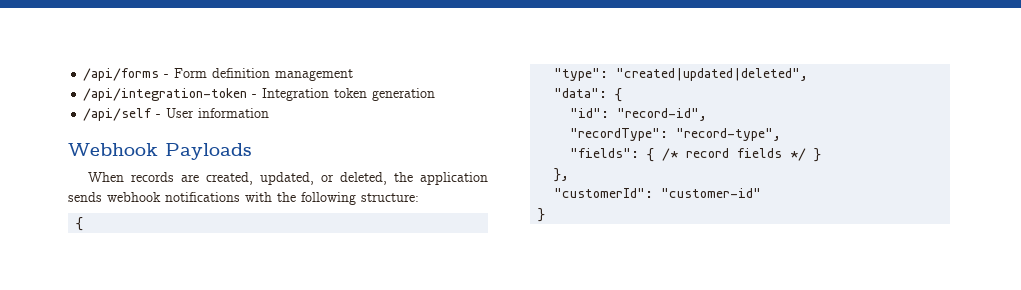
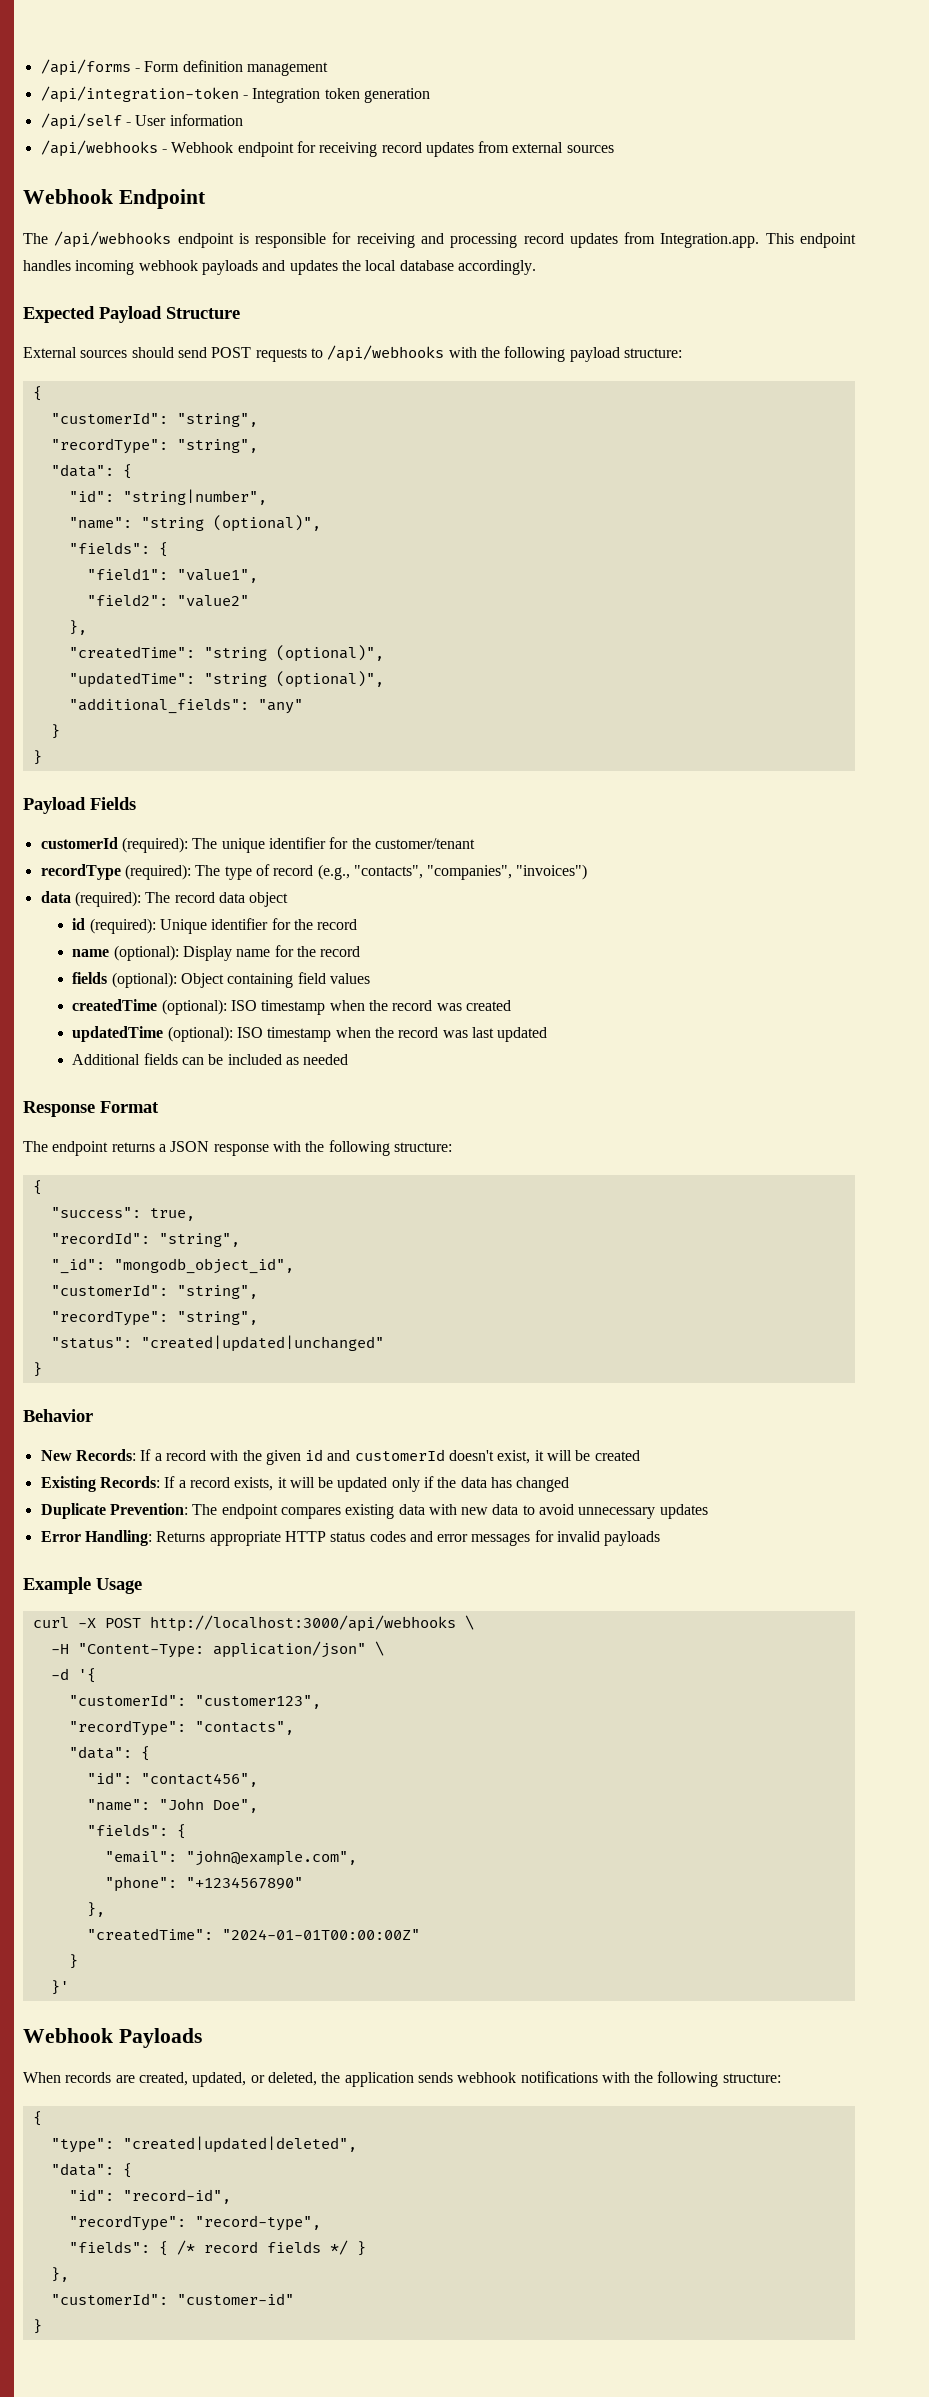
(270, 113) none -> [40,140,614,157] [23,189,206,209] [23,231,857,248] [23,260,536,275] [23,306,240,323] [23,345,682,362] [32,386,42,401] [50,412,258,427] [50,438,258,454] [50,464,132,479] [68,489,267,505] [68,515,321,532] [68,542,168,557] [86,568,258,583] [86,594,249,607] [68,620,87,635] [68,645,384,662] [68,671,384,688] [68,698,303,714] [50,724,60,739] [32,750,42,765] [23,797,136,814] [40,837,475,853] [40,864,588,880] [40,891,289,907] [72,918,358,934] [72,945,361,961] [72,972,371,988] [72,999,511,1015] [72,1026,548,1042] [72,1053,349,1065] [23,1101,159,1117] [23,1140,452,1156] [32,1180,42,1195] [50,1207,195,1221] [50,1232,240,1247] [50,1258,294,1274] [50,1284,258,1299] [50,1310,258,1326] [50,1335,384,1352] [32,1362,42,1377] [23,1409,93,1422] [40,1449,640,1465] [40,1476,570,1492] [40,1503,708,1519] [40,1530,661,1546] [23,1577,142,1594] [32,1615,474,1632] [50,1641,384,1658] [50,1668,96,1683] [68,1694,321,1709] [68,1720,294,1736] [68,1746,150,1761] [86,1772,258,1787] [86,1798,258,1813] [86,1824,186,1839] [104,1850,357,1866] [104,1876,303,1892] [86,1902,105,1917] [86,1928,420,1941] [68,1954,78,1969] [50,1980,69,1995] // /api/webhooks - Webhook endpoint for receiving record updates from external sources // Webhook Endpoint // The /api/webhooks endpoint is responsible for receiving and processing record updates from Integration.app. This endpoint handles incoming webhook payloads and updates the local database accordingly. // Expected Payload Structure // External sources should send POST requests to /api/webhooks with the following payload structure: // { // "customerId": "string", // "recordType": "string", // "data": { // "id": "string|number", // "name": "string (optional)", // "fields": { // "field1": "value1", // "field2": "value2" // }, // "createdTime": "string (optional)", // "updatedTime": "string (optional)", // "additional_fields": "any" // } // } // Payload Fields // customerId (required): The unique identifier for the customer/tenant // recordType (required): The type of record (e.g., "contacts", "companies", "invoices") // data (required): The record data object // id (required): Unique identifier for the record // name (optional): Display name for the record // fields (optional): Object containing field values // createdTime (optional): ISO timestamp when the record was created // updatedTime (optional): ISO timestamp when the record was last updated // Additional fields can be included as needed // Response Format // The endpoint returns a JSON response with the following structure: // { // "success": true, // "recordId": "string", // "_id": "mongodb_object_id", // "customerId": "string", // "recordType": "string", // "status": "created|updated|unchanged" // } // Behavior // New Records: If a record with the given id and customerId doesn't exist, it will be created // Existing Records: If a record exists, it will be updated only if the data has changed // Duplicate Prevention: The endpoint compares existing data with new data to avoid unnecessary updates // Error Handling: Returns appropriate HTTP status codes and error messages for invalid payloads // Example Usage // curl -X POST http://localhost:3000/api/webhooks \ // -H "Content-Type: application/json" \ // -d '{ // "customerId": "customer123", // "recordType": "contacts", // "data": { // "id": "contact456", // "name": "John Doe", // "fields": { // "email": "john@example.com", // "phone": "+1234567890" // }, // "createdTime": "2024-01-01T00:00:00Z" // } // }'

